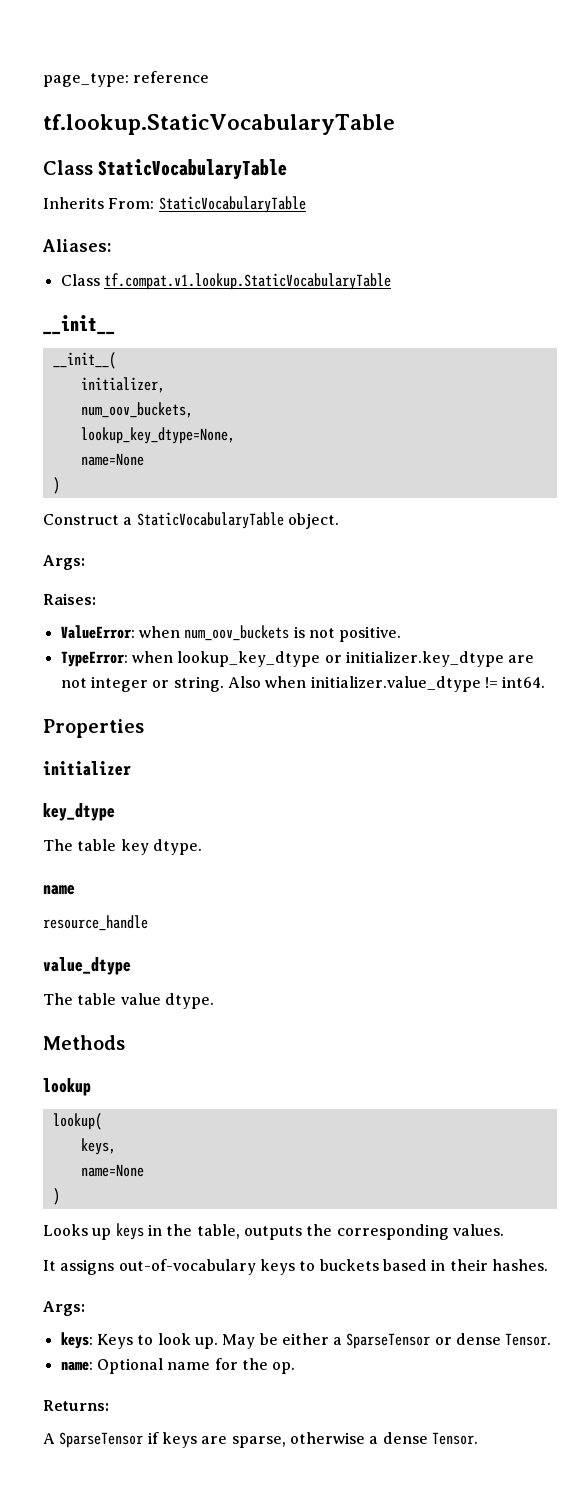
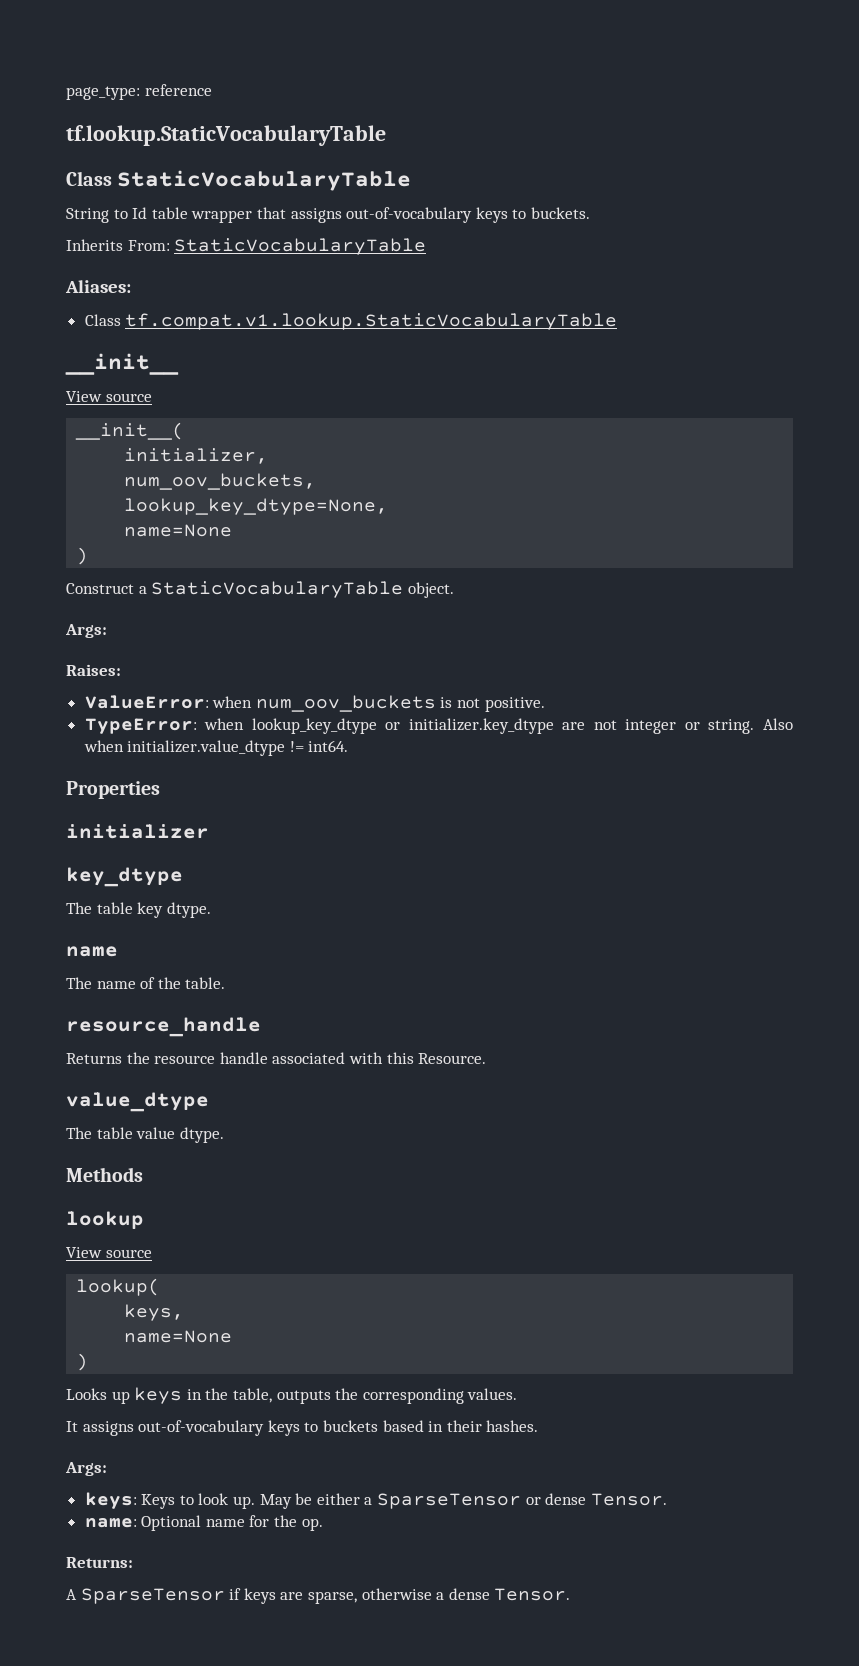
(288, 169) none -> [66,207,590,223] // String to Id table wrapper that assigns out-of-vocabulary keys to buckets.
(115, 325) none -> [66,391,152,402] // View source
[43,915,148,931] resource_handle -> [66,977,226,989] [66,1017,261,1037] [66,1052,487,1064] The name of the table. // resource_handle // Returns the resource handle associated with this Resource.
(91, 1087) none -> [66,1247,152,1258] // View source

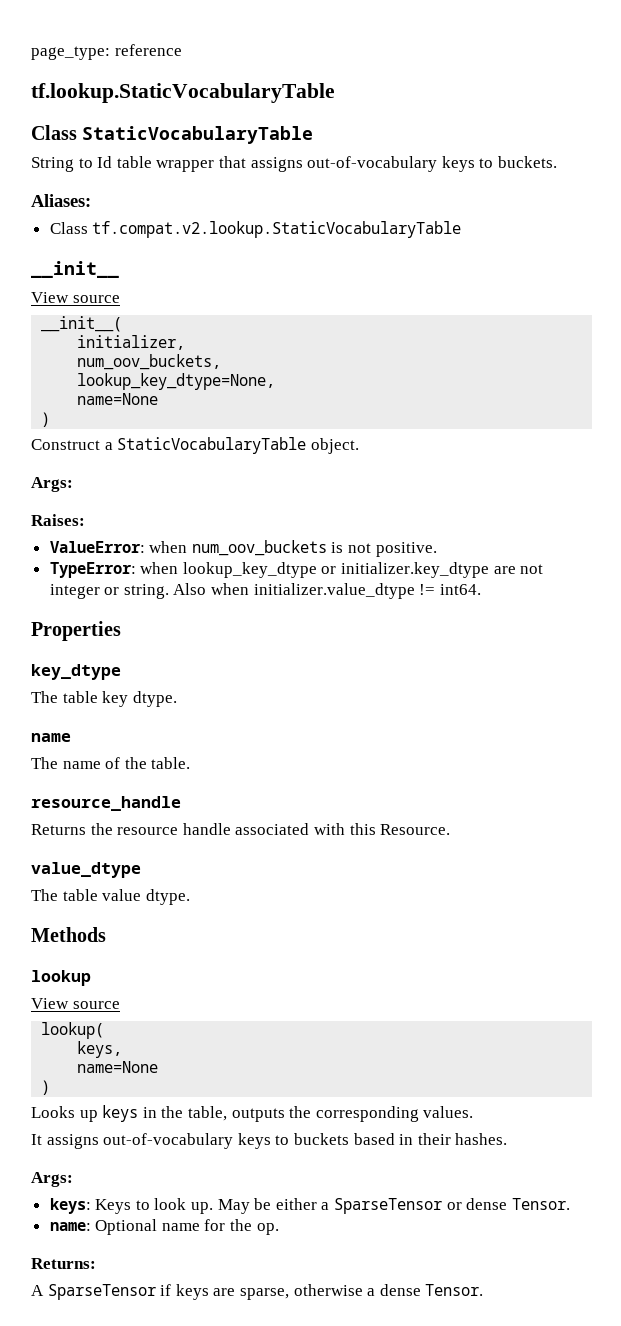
[66,238,427,255] // Inherits From: StaticVocabularyTable -> (557, 162) none
[125,313,618,330] tf.compat.v1.lookup.StaticVocabularyTable -> [92,221,462,238] tf.compat.v2.lookup.StaticVocabularyTable
[66,824,209,839] // initializer -> (121, 631) none

